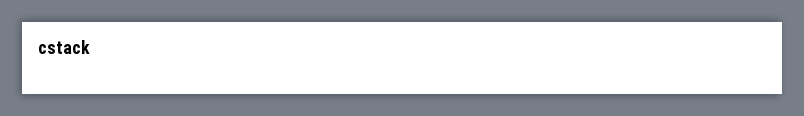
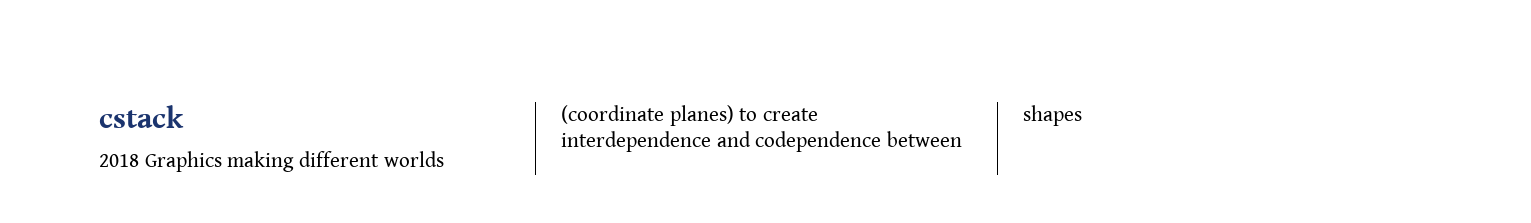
(90, 47) none -> [99,151,444,172] [561,105,819,126] [561,131,963,152] [1023,105,1082,126] // 2018 Graphics making different worlds (coordinate planes) to create interdependence and codependence between shapes

